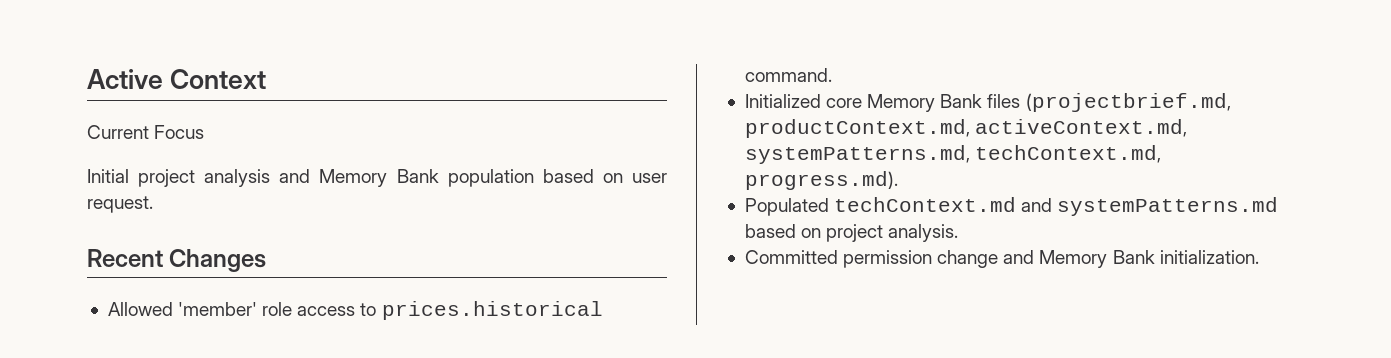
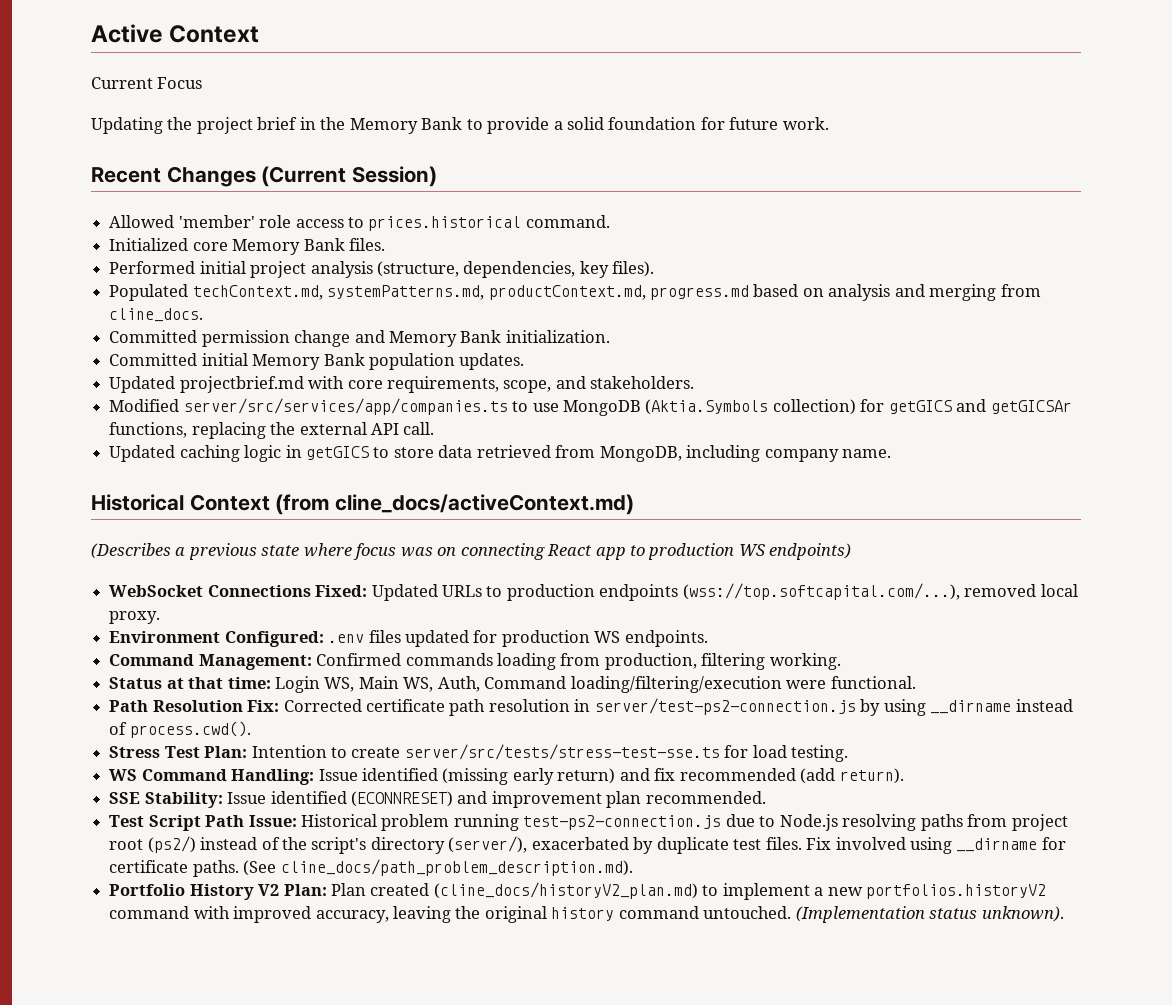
[87,169,668,187] [87,196,153,213] Initial project analysis and Memory Bank population based on user request. -> [91,117,829,134] Updating the project brief in the Memory Bank to provide a solid foundation for future work.
(267, 260) none -> [261,166,438,187] (Current Session)
[987,93,1231,112] [744,119,1188,138] [744,145,1162,164] [744,171,898,190] [744,197,1279,216] [744,224,959,242] files (projectbrief.md, productContext.md, activeContext.md, systemPatterns.md, techContext.md, progress.md). // Populated techContext.md and systemPatterns.md based on project analysis. -> [348,238,385,251] [109,261,655,278] [109,284,1041,301] [109,308,204,322] files. // Performed initial project analysis (structure, dependencies, key files). // Populated techContext.md, systemPatterns.md, productContext.md, progress.md based on analysis and merging from cline_docs.
(1259, 257) none -> [109,353,525,370] [109,376,695,393] [109,398,1072,416] [109,422,435,439] [109,445,892,462] [91,494,635,515] [91,543,852,560] [109,583,1078,601] [109,611,161,624] [109,630,708,647] [109,653,841,670] [109,676,916,693] [109,698,1073,716] [109,721,251,738] [109,744,849,762] [109,768,904,785] [109,791,766,808] [109,814,1068,831] [109,836,1066,854] [109,859,633,877] [109,882,1047,900] [109,906,1064,923] // Committed initial Memory Bank population updates. // Updated projectbrief.md with core requirements, scope, and stakeholders. // Modified server/src/services/app/companies.ts to use MongoDB (Aktia.Symbols collection) for getGICS and getGICSAr functions, replacing the external API call. // Updated caching logic in getGICS to store data retrieved from MongoDB, including company name. // Historical Context (from cline_docs/activeContext.md) // (Describes a previous state where focus was on connecting React app to production WS endpoints) // WebSocket Connections Fixed: Updated URLs to production endpoints (wss://top.softcapital.com/...), removed local proxy. // Environment Configured: .env files updated for production WS endpoints. // Command Management: Confirmed commands loading from production, filtering working. // Status at that time: Login WS, Main WS, Auth, Command loading/filtering/execution were functional. // Path Resolution Fix: Corrected certificate path resolution in server/test-ps2-connection.js by using __dirname instead of process.cwd(). // Stress Test Plan: Intention to create server/src/tests/stress-test-sse.ts for load testing. // WS Command Handling: Issue identified (missing early return) and fix recommended (add return). // SSE Stability: Issue identified (ECONNRESET) and improvement plan recommended. // Test Script Path Issue: Historical problem running test-ps2-connection.js due to Node.js resolving paths from project root (ps2/) instead of the script's directory (server/), exacerbated by duplicate test files. Fix involved using __dirname for certificate paths. (See cline_docs/path_problem_description.md). // Portfolio History V2 Plan: Plan created (cline_docs/historyV2_plan.md) to implement a new portfolios.historyV2 command with improved accuracy, leaving the original history command untouched. (Implementation status unknown).

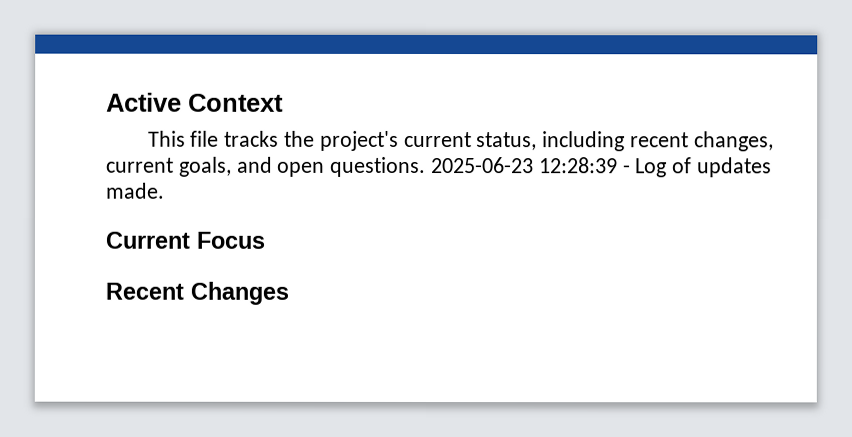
[91,77,203,89] [91,117,829,134] [91,166,438,187] [109,215,610,231] [109,238,385,255] [109,261,655,278] [109,284,1041,301] [109,308,204,322] [109,330,610,347] [109,353,525,370] [109,376,695,393] [109,398,1072,416] [109,422,435,439] [109,445,892,462] [91,494,635,515] [91,543,852,560] [109,583,1078,601] [109,611,161,624] [109,630,708,647] [109,653,841,670] [109,676,916,693] [109,698,1073,716] [109,721,251,738] [109,744,849,762] [109,768,904,785] [109,791,766,808] [109,814,1068,831] [109,836,1066,854] [109,859,633,877] [109,882,1047,900] [109,906,1064,923] Current Focus // Updating the project brief in the Memory Bank to provide a solid foundation for future work. // Recent Changes (Current Session) // Allowed 'member' role access to prices.historical command. // Initialized core Memory Bank files. // Performed initial project analysis (structure, dependencies, key files). // Populated techContext.md, systemPatterns.md, productContext.md, progress.md based on analysis and merging from cline_docs. // Committed permission change and Memory Bank initialization. // Committed initial Memory Bank population updates. // Updated projectbrief.md with core requirements, scope, and stakeholders. // Modified server/src/services/app/companies.ts to use MongoDB (Aktia.Symbols collection) for getGICS and getGICSAr functions, replacing the external API call. // Updated caching logic in getGICS to store data retrieved from MongoDB, including company name. // Historical Context (from cline_docs/activeContext.md) // (Describes a previous state where focus was on connecting React app to production WS endpoints) // WebSocket Connections Fixed: Updated URLs to production endpoints (wss://top.softcapital.com/...), removed local proxy. // Environment Configured: .env files updated for production WS endpoints. // Command Management: Confirmed commands loading from production, filtering working. // Status at that time: Login WS, Main WS, Auth, Command loading/filtering/execution were functional. // Path Resolution Fix: Corrected certificate path resolution in server/test-ps2-connection.js by using __dirname instead of process.cwd(). // Stress Test Plan: Intention to create server/src/tests/stress-test-sse.ts for load testing. // WS Command Handling: Issue identified (missing early return) and fix recommended (add return). // SSE Stability: Issue identified (ECONNRESET) and improvement plan recommended. // Test Script Path Issue: Historical problem running test-ps2-connection.js due to Node.js resolving paths from project root (ps2/) instead of the script's directory (server/), exacerbated by duplicate test files. Fix involved using __dirname for certificate paths. (See cline_docs/path_problem_description.md). // Portfolio History V2 Plan: Plan created (cline_docs/historyV2_plan.md) to implement a new portfolios.historyV2 command with improved accuracy, leaving the original history command untouched. (Implementation status unknown). -> [147,130,774,152] [106,156,773,178] [106,182,165,199] [105,231,265,249] [105,281,289,305] This file tracks the project's current status, including recent changes, current goals, and open questions. 2025-06-23 12:28:39 - Log of updates made. // Current Focus // Recent Changes

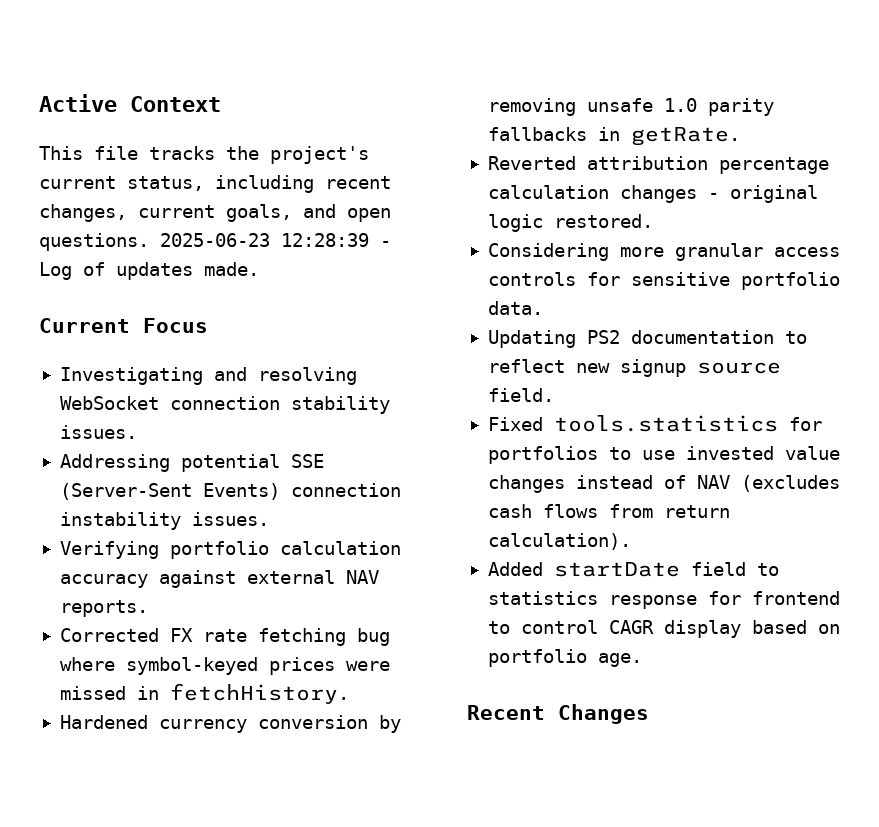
(265, 240) none -> [59,367,357,385] [59,396,390,414] [59,425,137,439] [59,454,324,472] [59,483,401,500] [59,512,269,530] [59,541,401,559] [59,570,379,588] [59,600,148,617] [59,628,390,646] [59,657,390,675] [59,683,349,704] [59,715,401,733] [487,98,774,116] [487,127,740,146] [487,156,829,174] [487,185,818,203] [487,214,653,232] [487,243,840,261] [487,272,840,290] [487,301,543,315] [487,330,807,348] [487,359,781,377] [487,388,554,402] [487,415,822,432] [487,446,840,464] [487,475,840,493] [487,504,730,518] [487,533,631,550] [487,562,779,577] [487,591,840,609] [487,620,840,638] [487,649,642,667] // Investigating and resolving WebSocket connection stability issues. // Addressing potential SSE (Server-Sent Events) connection instability issues. // Verifying portfolio calculation accuracy against external NAV reports. // Corrected FX rate fetching bug where symbol-keyed prices were missed in fetchHistory. // Hardened currency conversion by removing unsafe 1.0 parity fallbacks in getRate. // Reverted attribution percentage calculation changes - original logic restored. // Considering more granular access controls for sensitive portfolio data. // Updating PS2 documentation to reflect new signup source field. // Fixed tools.statistics for portfolios to use invested value changes instead of NAV (excludes cash flows from return calculation). // Added startDate field to statistics response for frontend to control CAGR display based on portfolio age.

